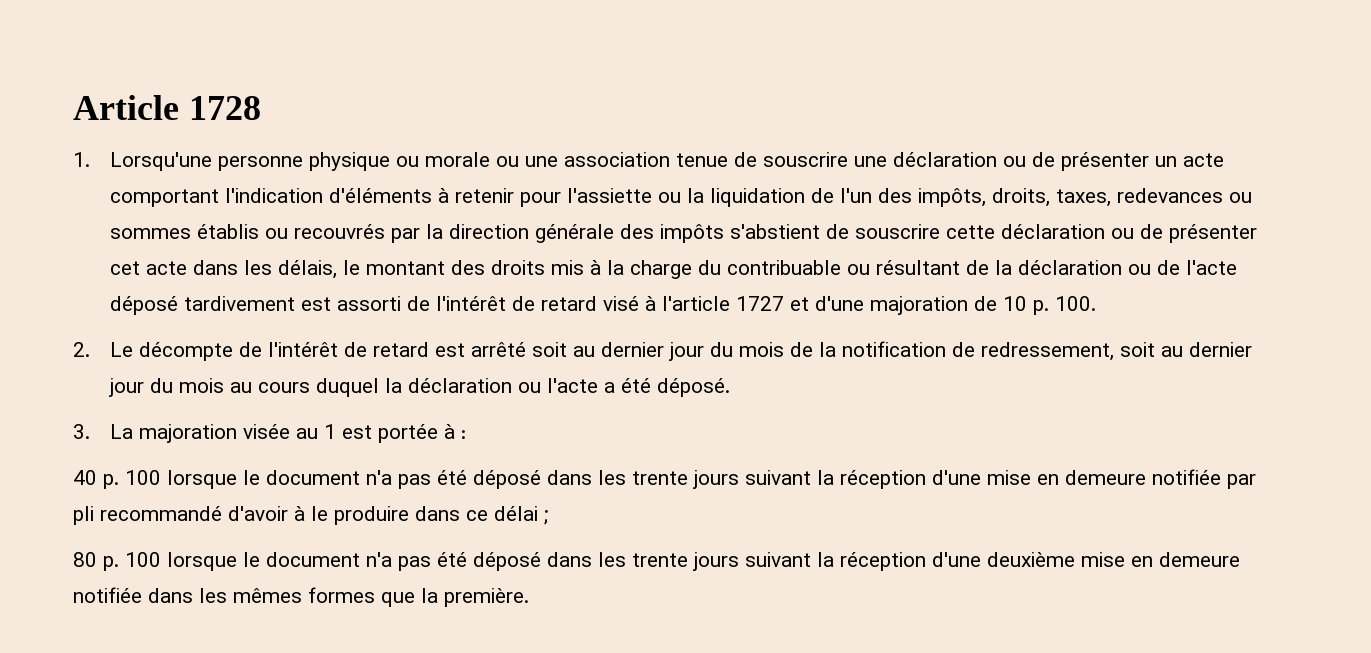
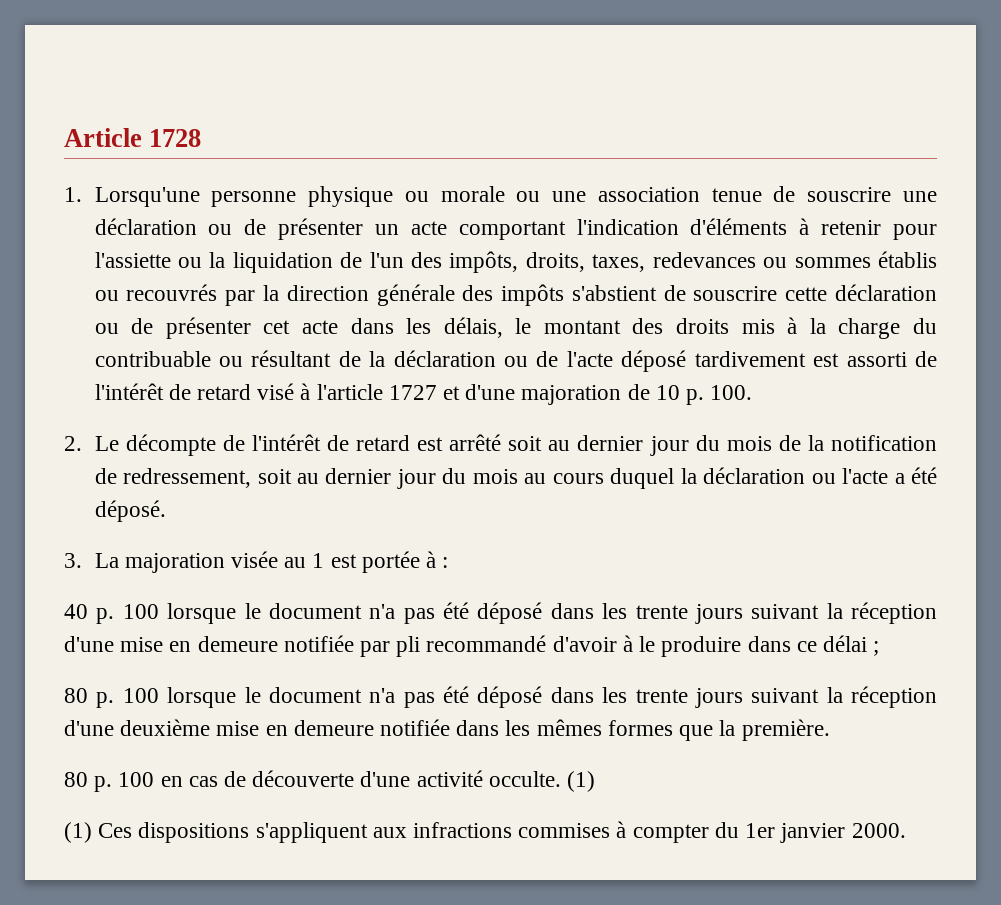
(529, 597) none -> [64,770,596,792] [64,821,906,843] // 80 p. 100 en cas de découverte d'une activité occulte. (1) // (1) Ces dispositions s'appliquent aux infractions commises à compter du 1er janvier 2000.

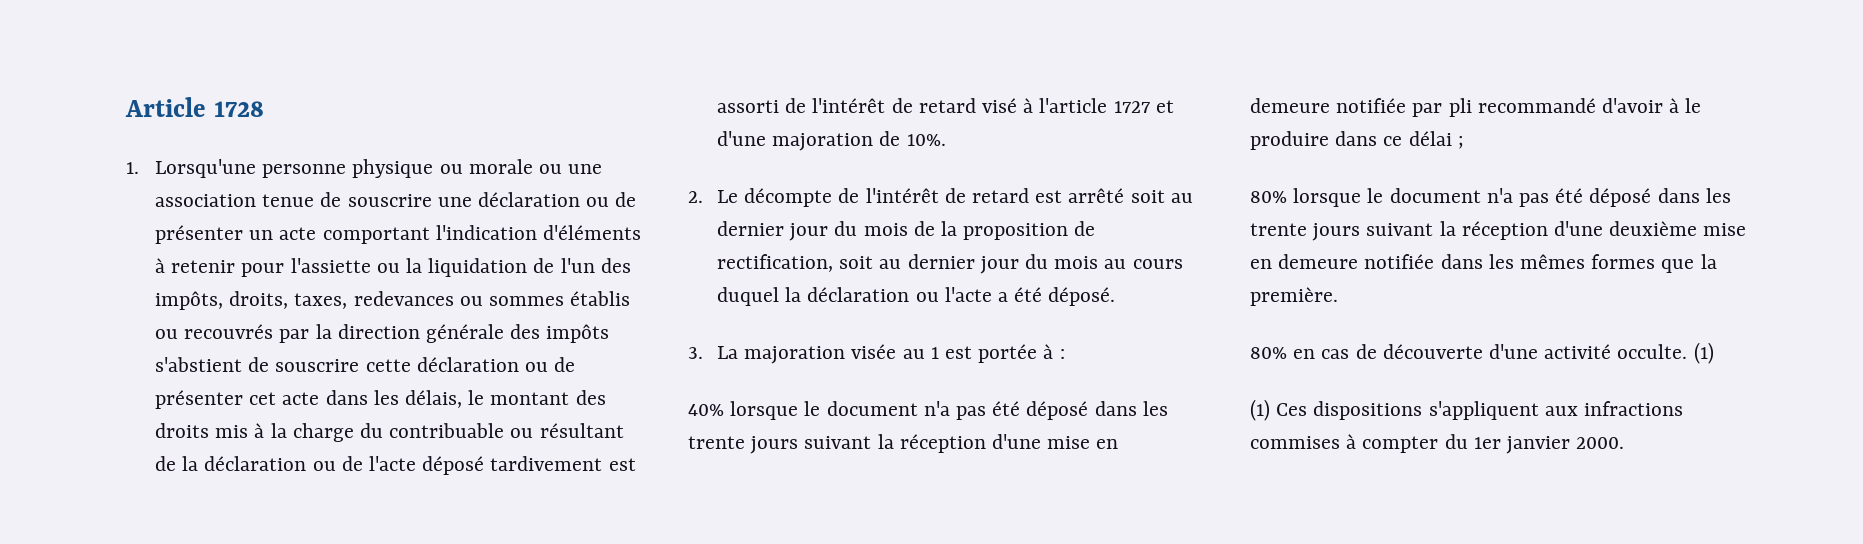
[655,385,753,405] 10 p. 100. -> [906,134,946,146] 10%.
[830,435,937,451] [94,468,252,488] notification de redressement, -> [963,221,1096,240] [717,254,834,272] proposition de rectification,
[64,604,159,624] 40 p. 100 -> [688,404,724,416] 40%
[64,688,159,708] 80 p. 100 -> [1250,191,1287,203] 80%
[64,772,155,792] 80 p. 100 -> [1250,347,1287,359] 80%

